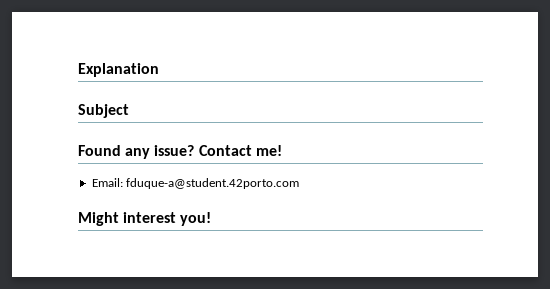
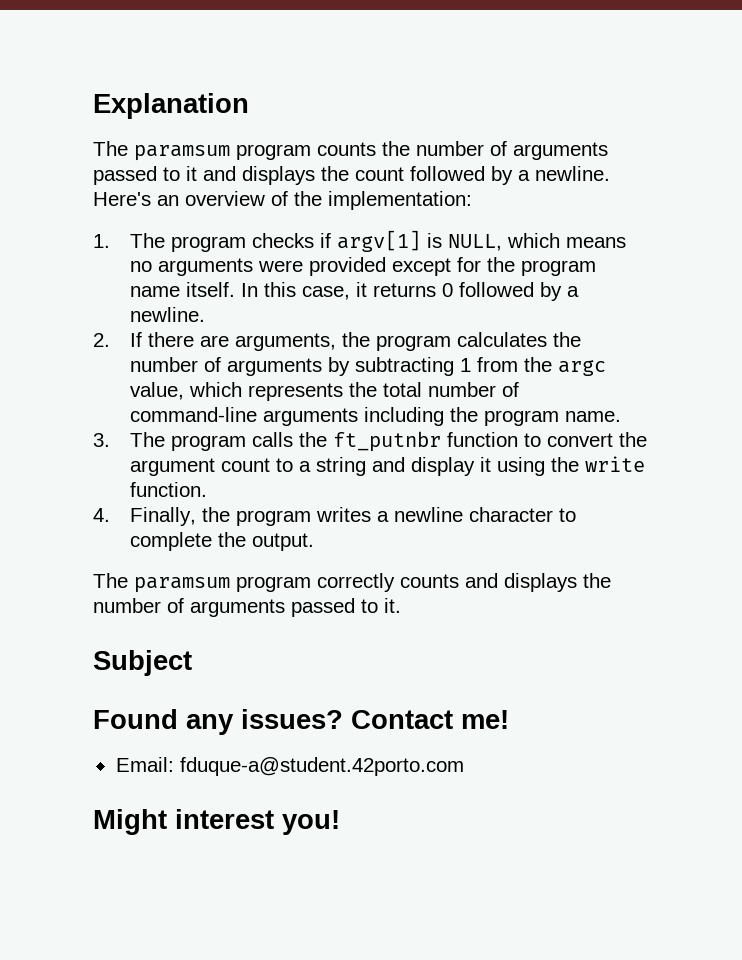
(159, 70) none -> [93,141,608,161] [93,166,610,185] [93,191,472,210] [93,230,627,252] [130,257,597,276] [130,282,580,301] [130,307,206,322] [93,332,582,351] [130,357,607,376] [130,382,520,401] [130,407,622,426] [93,431,648,452] [130,456,646,476] [130,482,208,497] [93,507,577,526] [130,532,315,551] [93,573,611,593] [93,598,401,617] // The paramsum program counts the number of arguments passed to it and displays the count followed by a newline. Here's an overview of the implementation: // 1. The program checks if argv[1] is NULL, which means no arguments were provided except for the program name itself. In this case, it returns 0 followed by a newline. // 2. If there are arguments, the program calculates the number of arguments by subtracting 1 from the argc value, which represents the total number of command-line arguments including the program name. // 3. The program calls the ft_putnbr function to convert the argument count to a string and display it using the write function. // 4. Finally, the program writes a newline character to complete the output. // The paramsum program correctly counts and displays the number of arguments passed to it.
[154,145,195,156] issue? -> [241,709,343,729] issues?

